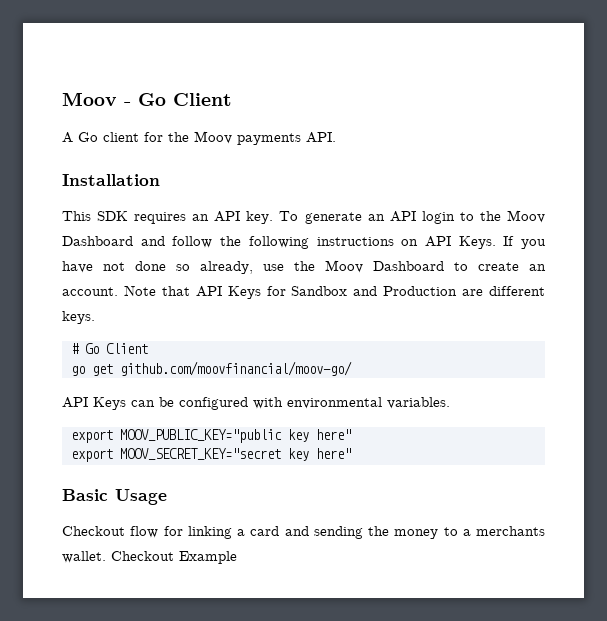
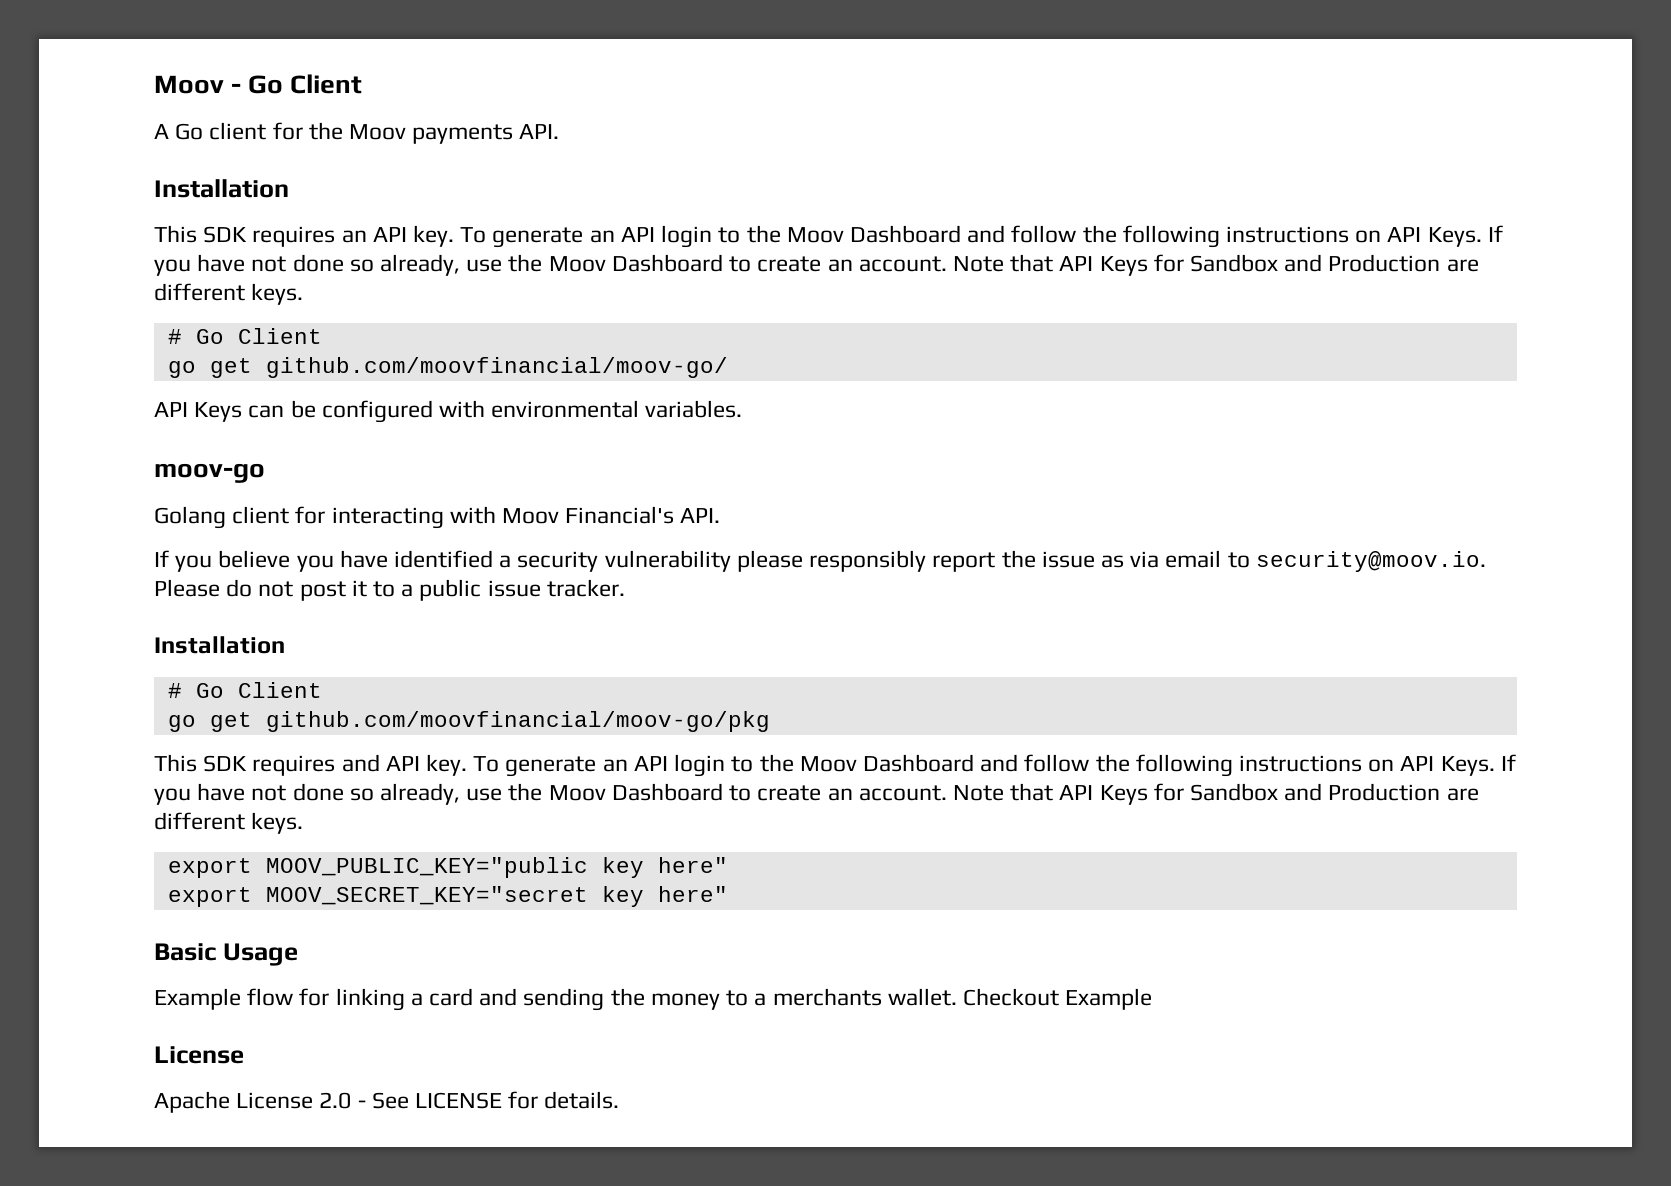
(450, 403) none -> [154,463,265,483] [154,506,721,529] [154,550,1486,572] [154,579,625,601] [154,636,285,654] [167,682,322,698] [167,711,770,732] [154,754,1516,777] [154,783,1479,805] [154,812,304,834] // moov-go // Golang client for interacting with Moov Financial's API. // If you believe you have identified a security vulnerability please responsibly report the issue as via email to security@moov.io. Please do not post it to a public issue tracker. // Installation // # Go Client // go get github.com/moovfinancial/moov-go/pkg // This SDK requires and API key. To generate an API login to the Moov Dashboard and follow the following instructions on API Keys. If you have not done so already, use the Moov Dashboard to create an account. Note that API Keys for Sandbox and Production are different keys.
[62,526,125,536] Checkout -> [154,988,241,1010] Example
(237, 557) none -> [154,1046,244,1064] [154,1091,620,1113] // License // Apache License 2.0 - See LICENSE for details.

